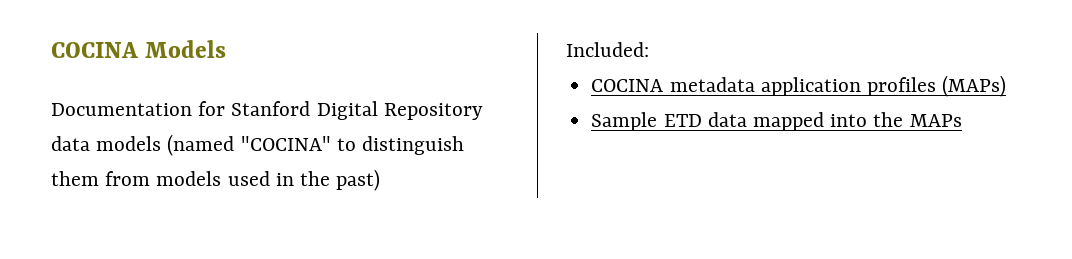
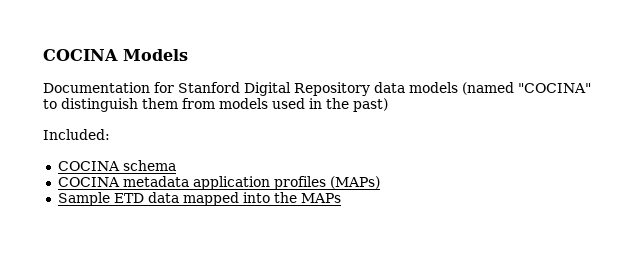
(649, 49) none -> [57,160,176,171] // COCINA schema

